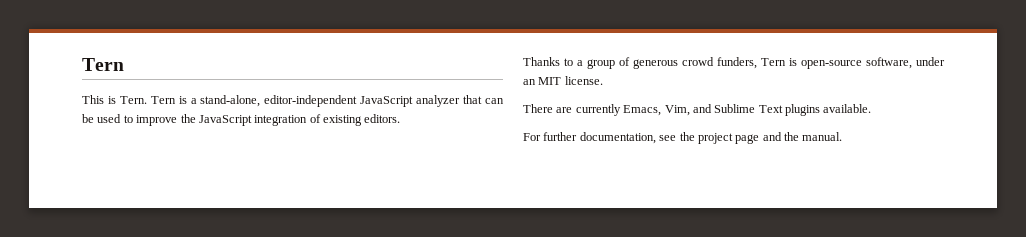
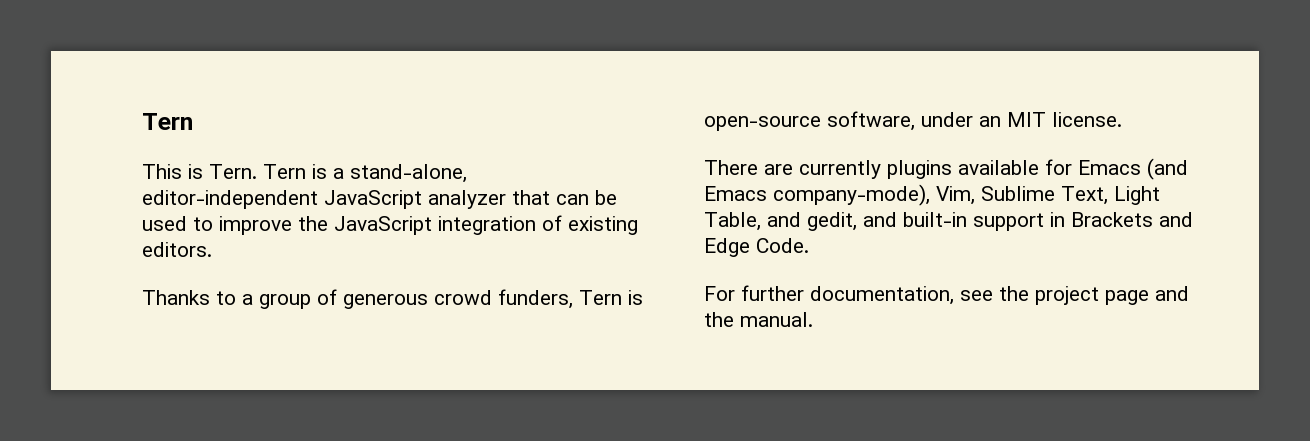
[623,104,872,116] Emacs, Vim, and Sublime Text plugins available. -> [887,158,1188,180] [704,184,1160,206] [704,212,1193,231] [704,238,809,257] plugins available for Emacs (and Emacs company-mode), Vim, Sublime Text, Light Table, and gedit, and built-in support in Brackets and Edge Code.

